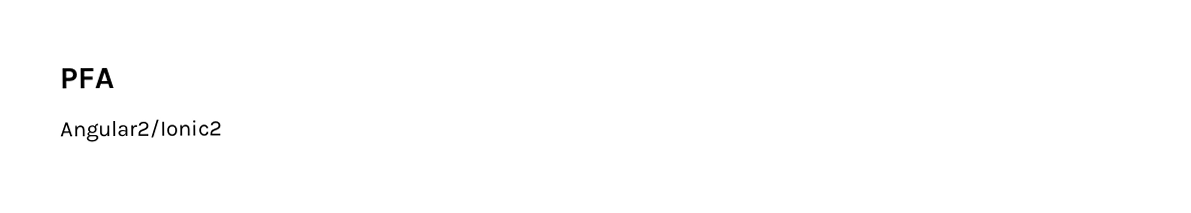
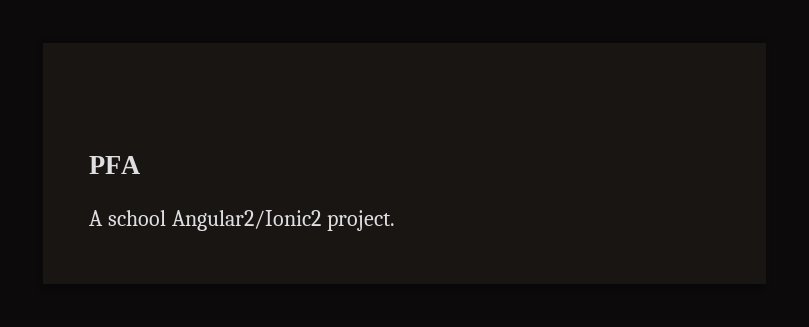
[60,118,223,143] Angular2/Ionic2 -> [89,210,395,231] A school Angular2/Ionic2 project.

